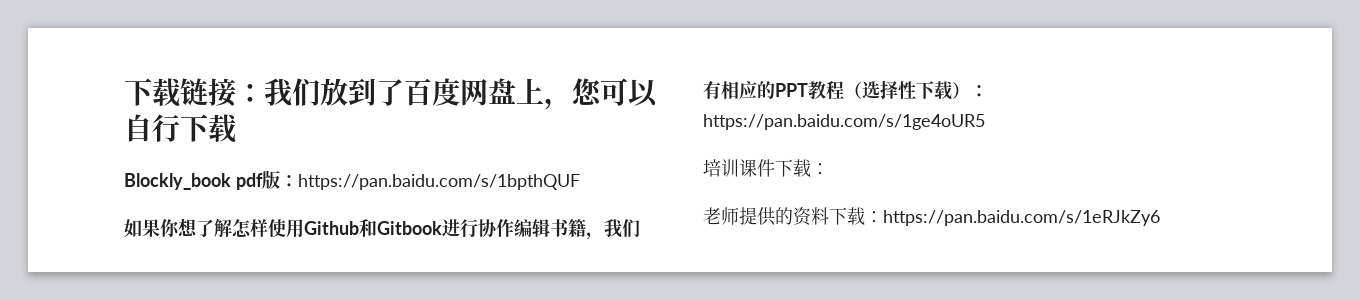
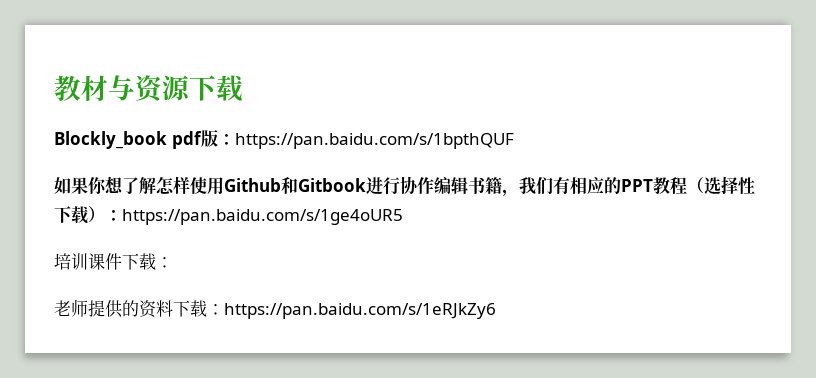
[124,78,658,110] [124,114,180,142] 下载链接：我们放到了百度网盘上，您可以自行 -> [54,75,191,103] 教材与资源

